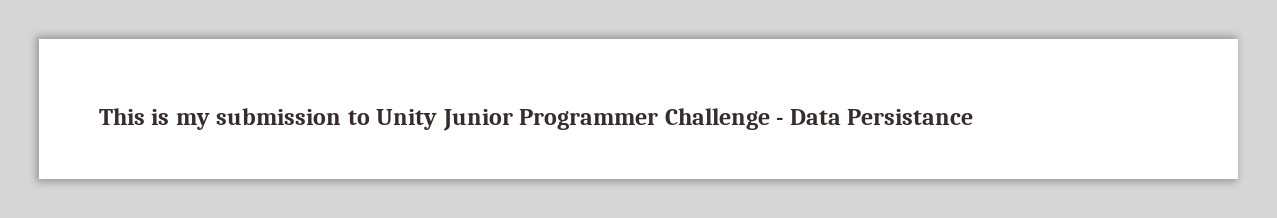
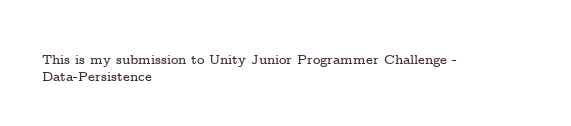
[789,109,974,125] Data Persistance -> [42,72,152,81] Data-Persistence

